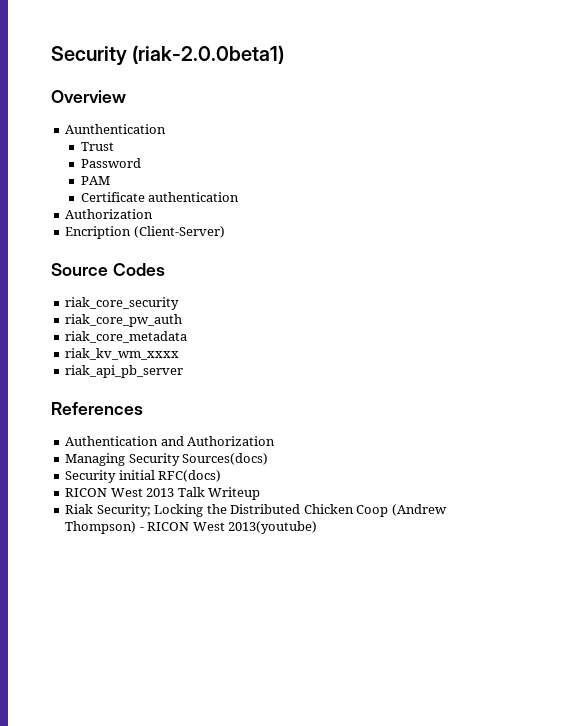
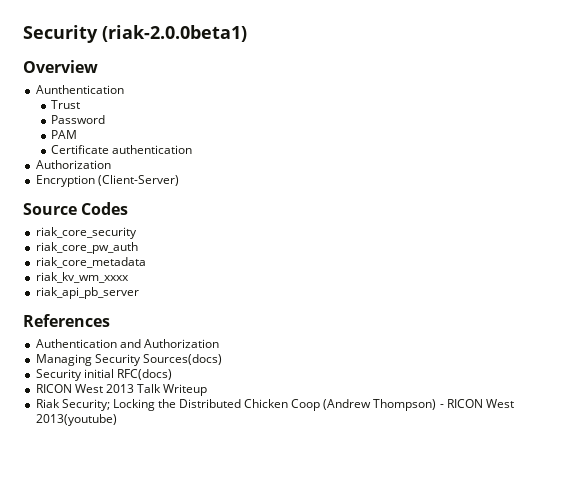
[65,226,132,239] Encription -> [35,175,95,187] Encryption

